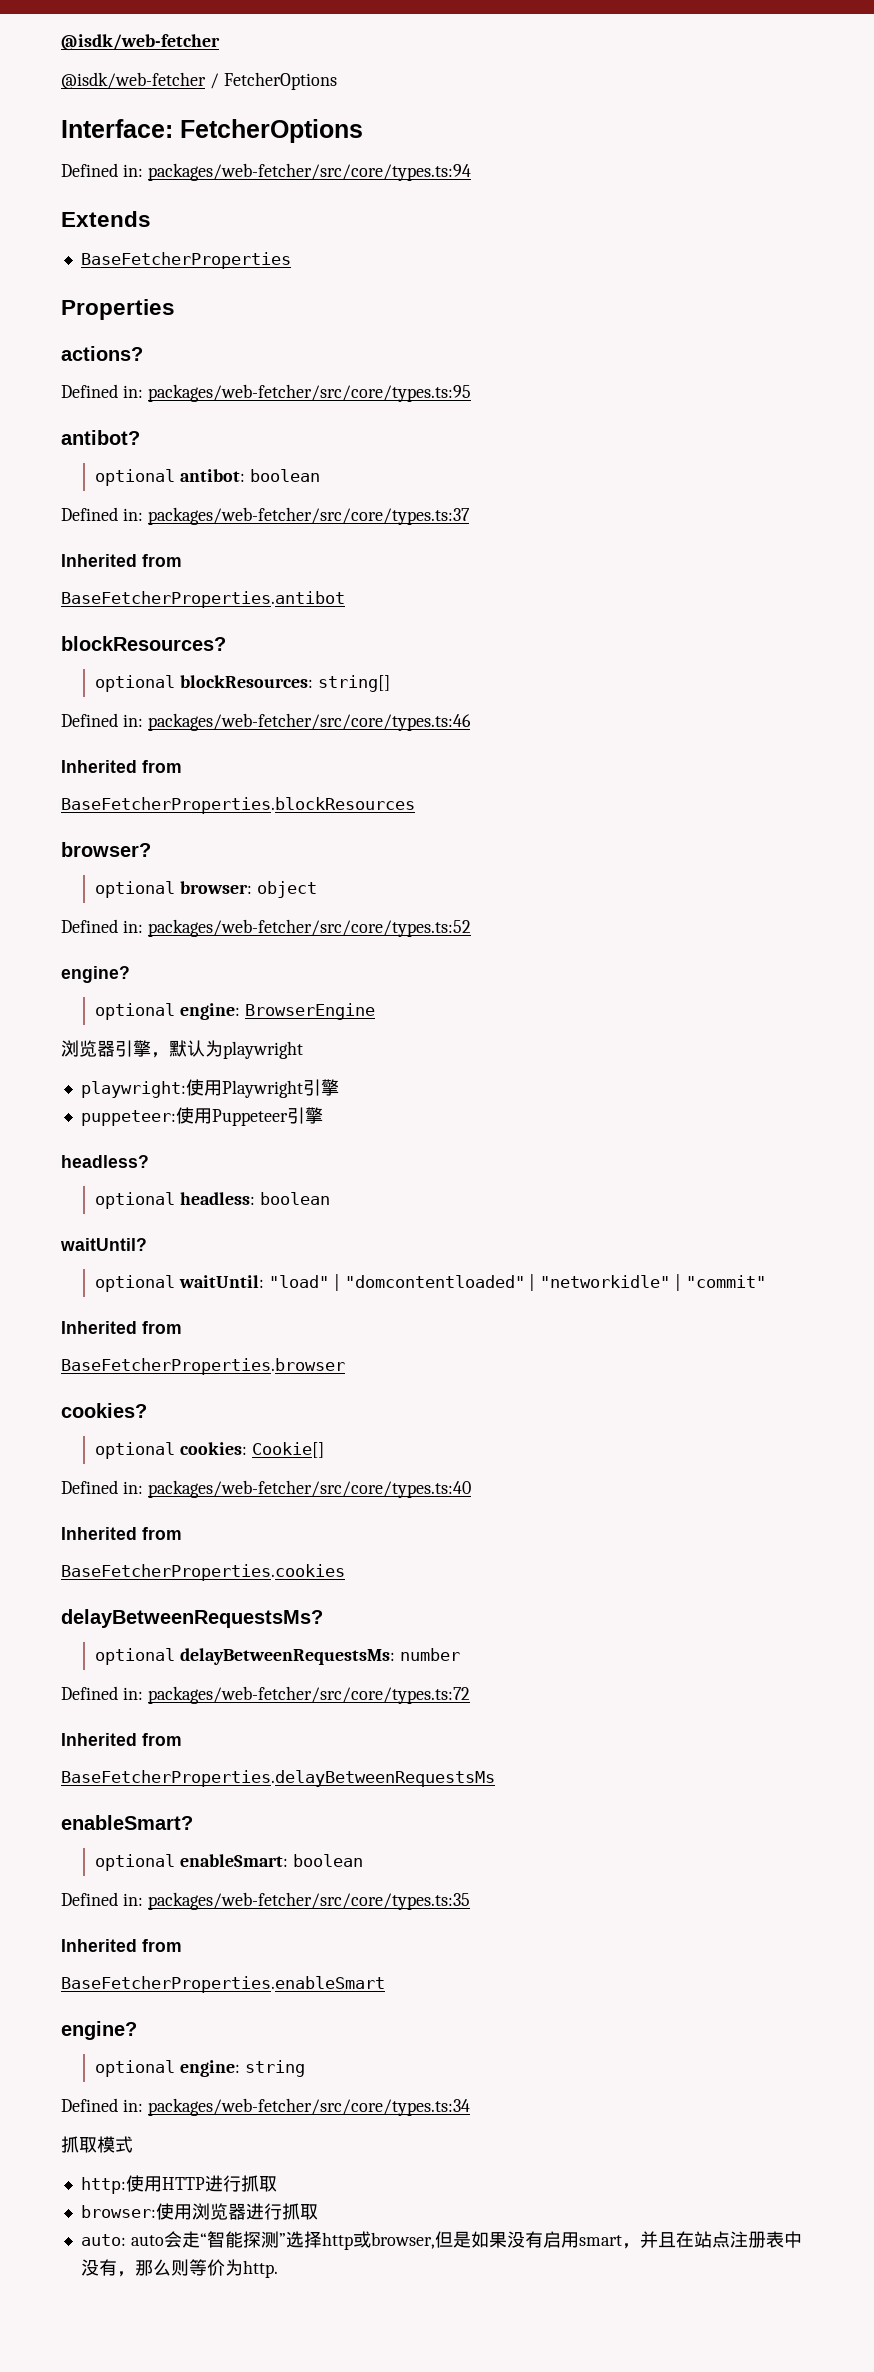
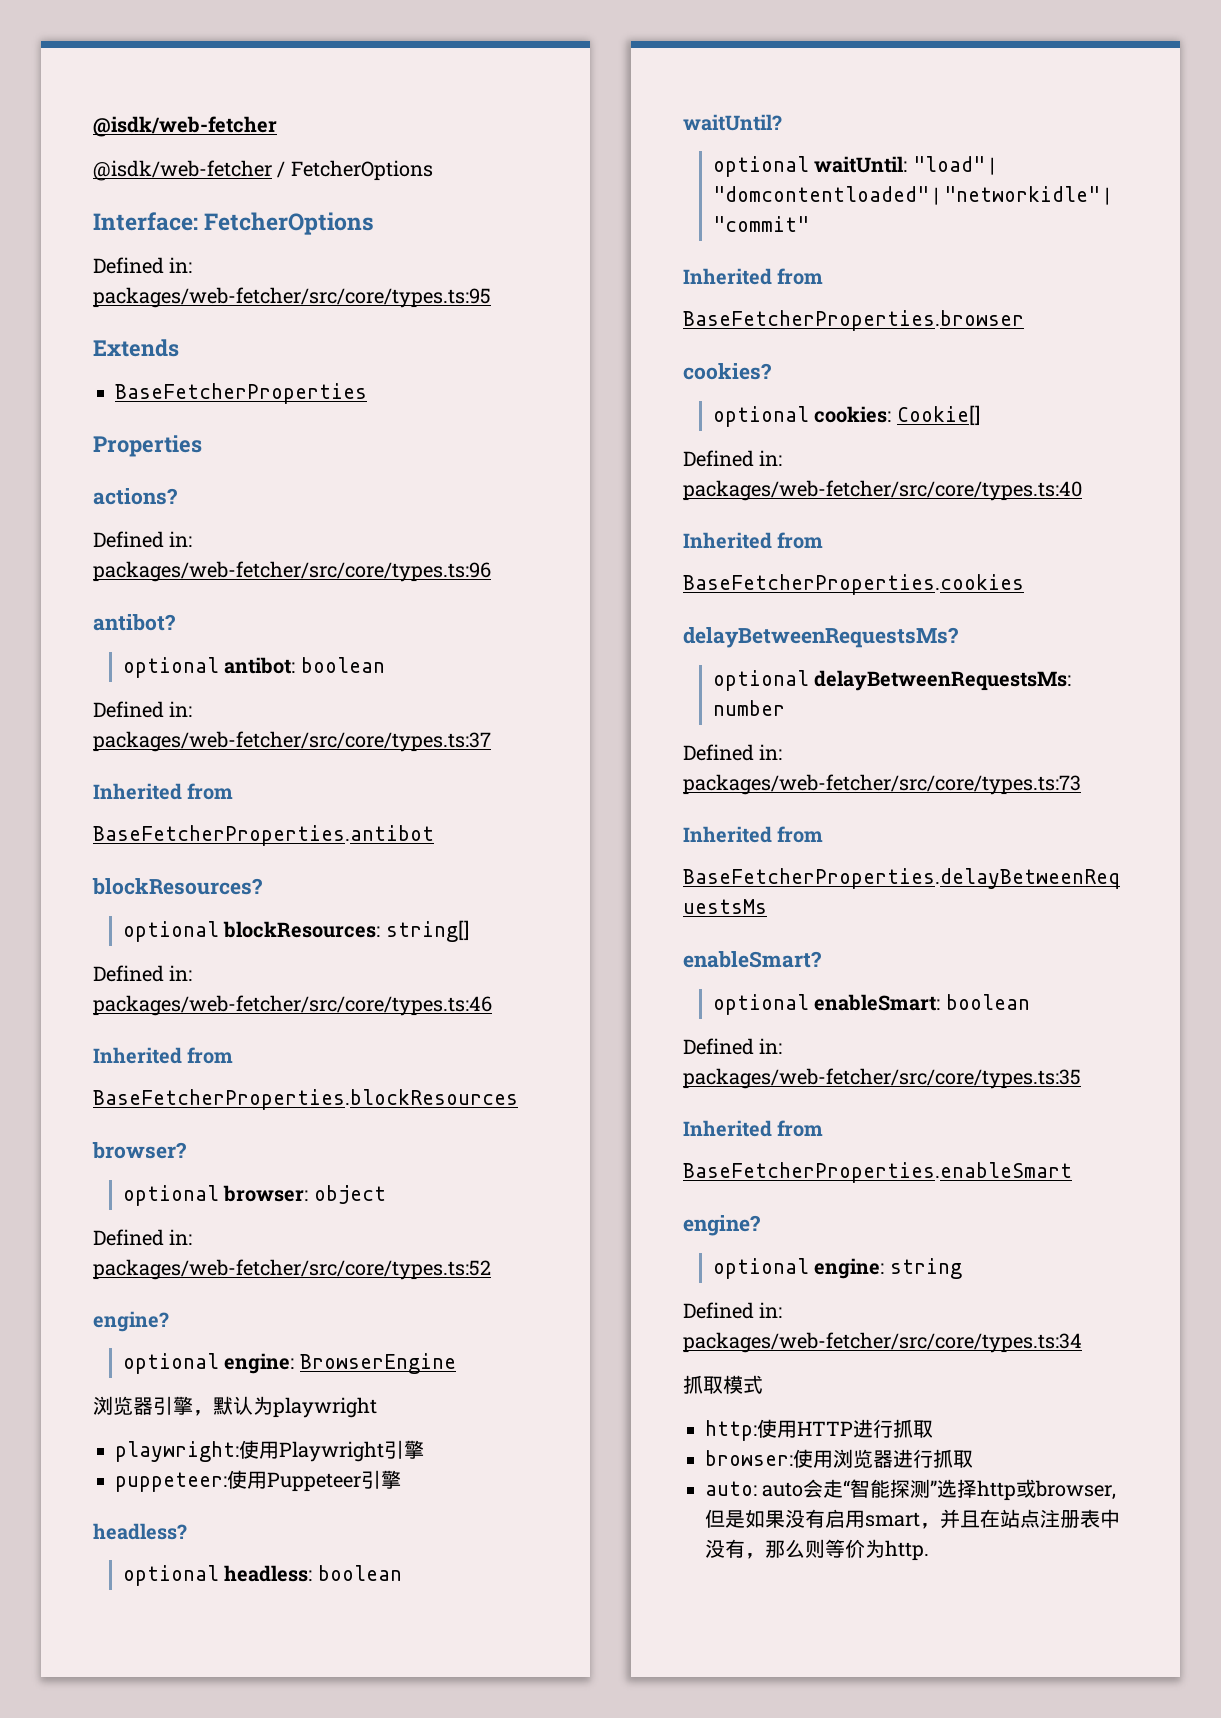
[147,163,471,181] packages/web-fetcher/src/core/types.ts:94 -> [93,287,491,308] packages/web-fetcher/src/core/types.ts:95
[147,384,471,402] packages/web-fetcher/src/core/types.ts:95 -> [93,561,491,582] packages/web-fetcher/src/core/types.ts:96
[147,1686,470,1704] packages/web-fetcher/src/core/types.ts:72 -> [683,774,1081,795] packages/web-fetcher/src/core/types.ts:73

